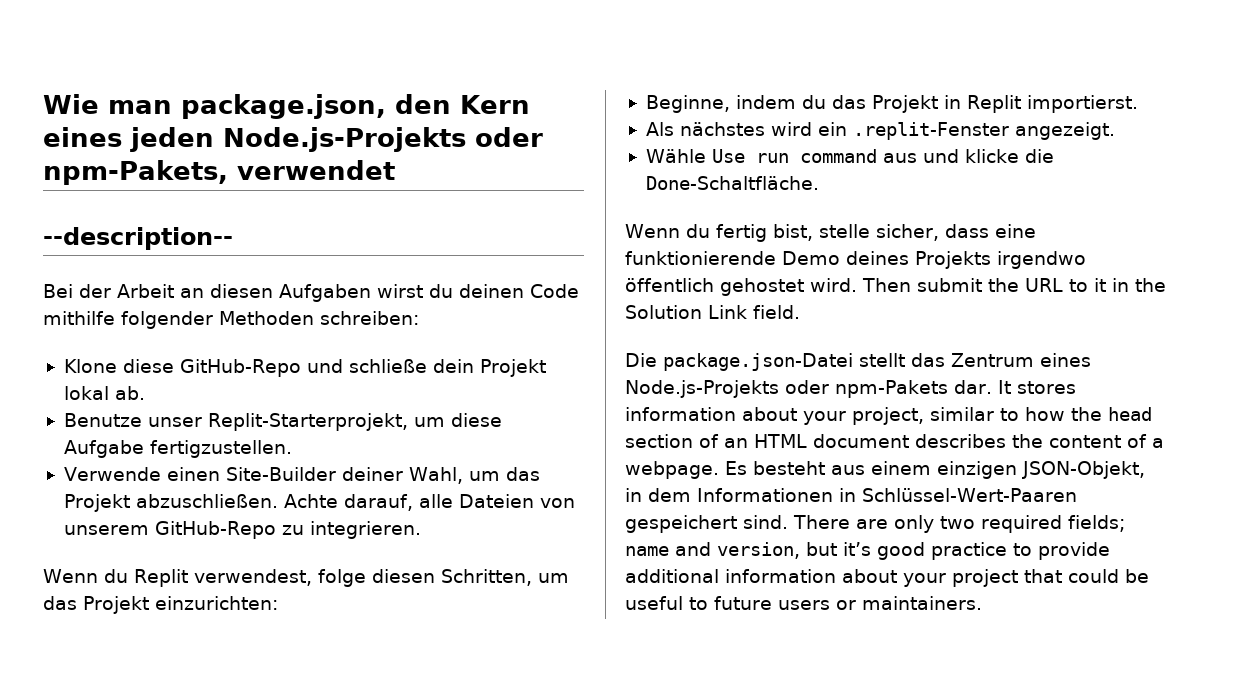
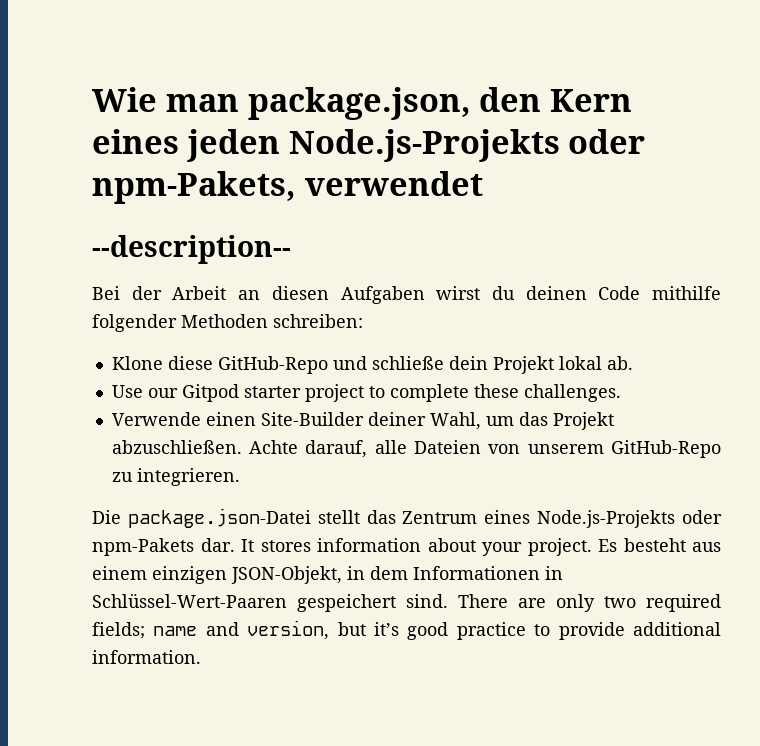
[63,413,502,431] [63,440,292,458] Benutze unser Replit-Starterprojekt, um diese Aufgabe fertigzustellen. -> [111,384,621,402] Use our Gitpod starter project to complete these challenges.
[43,569,569,587] [43,596,278,614] [645,95,1138,113] [645,122,1115,140] [645,149,1054,163] [645,176,819,190] [625,224,1036,242] [625,251,1086,269] [625,278,1166,296] [625,305,800,319] // Wenn du Replit verwendest, folge diesen Schritten, um das Projekt einzurichten: // Beginne, indem du das Projekt in Replit importierst. // Als nächstes wird ein .replit-Fenster angezeigt. // Wähle Use run command aus und klicke die Done-Schaltfläche. // Wenn du fertig bist, stelle sicher, dass eine funktionierende Demo deines Projekts irgendwo öffentlich gehostet wird. Then submit the URL to it in the Solution Link field. -> (240, 477) none
[852,407,1152,425] [625,434,1164,448] [625,461,719,479] project, similar to how the head section of an HTML document describes the content of a webpage. -> [527,538,592,556] project.
[725,569,1149,587] [625,596,982,610] information about your project that could be useful to future users or maintainers. -> [92,650,201,664] information.

